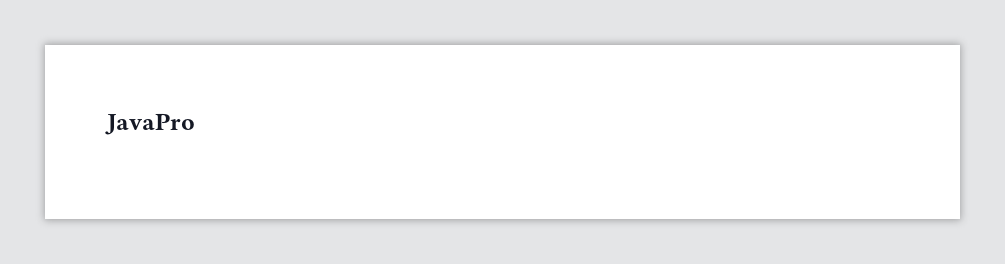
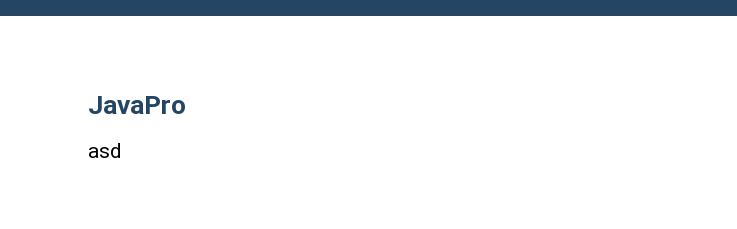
(195, 124) none -> [88,143,122,158] // asd

